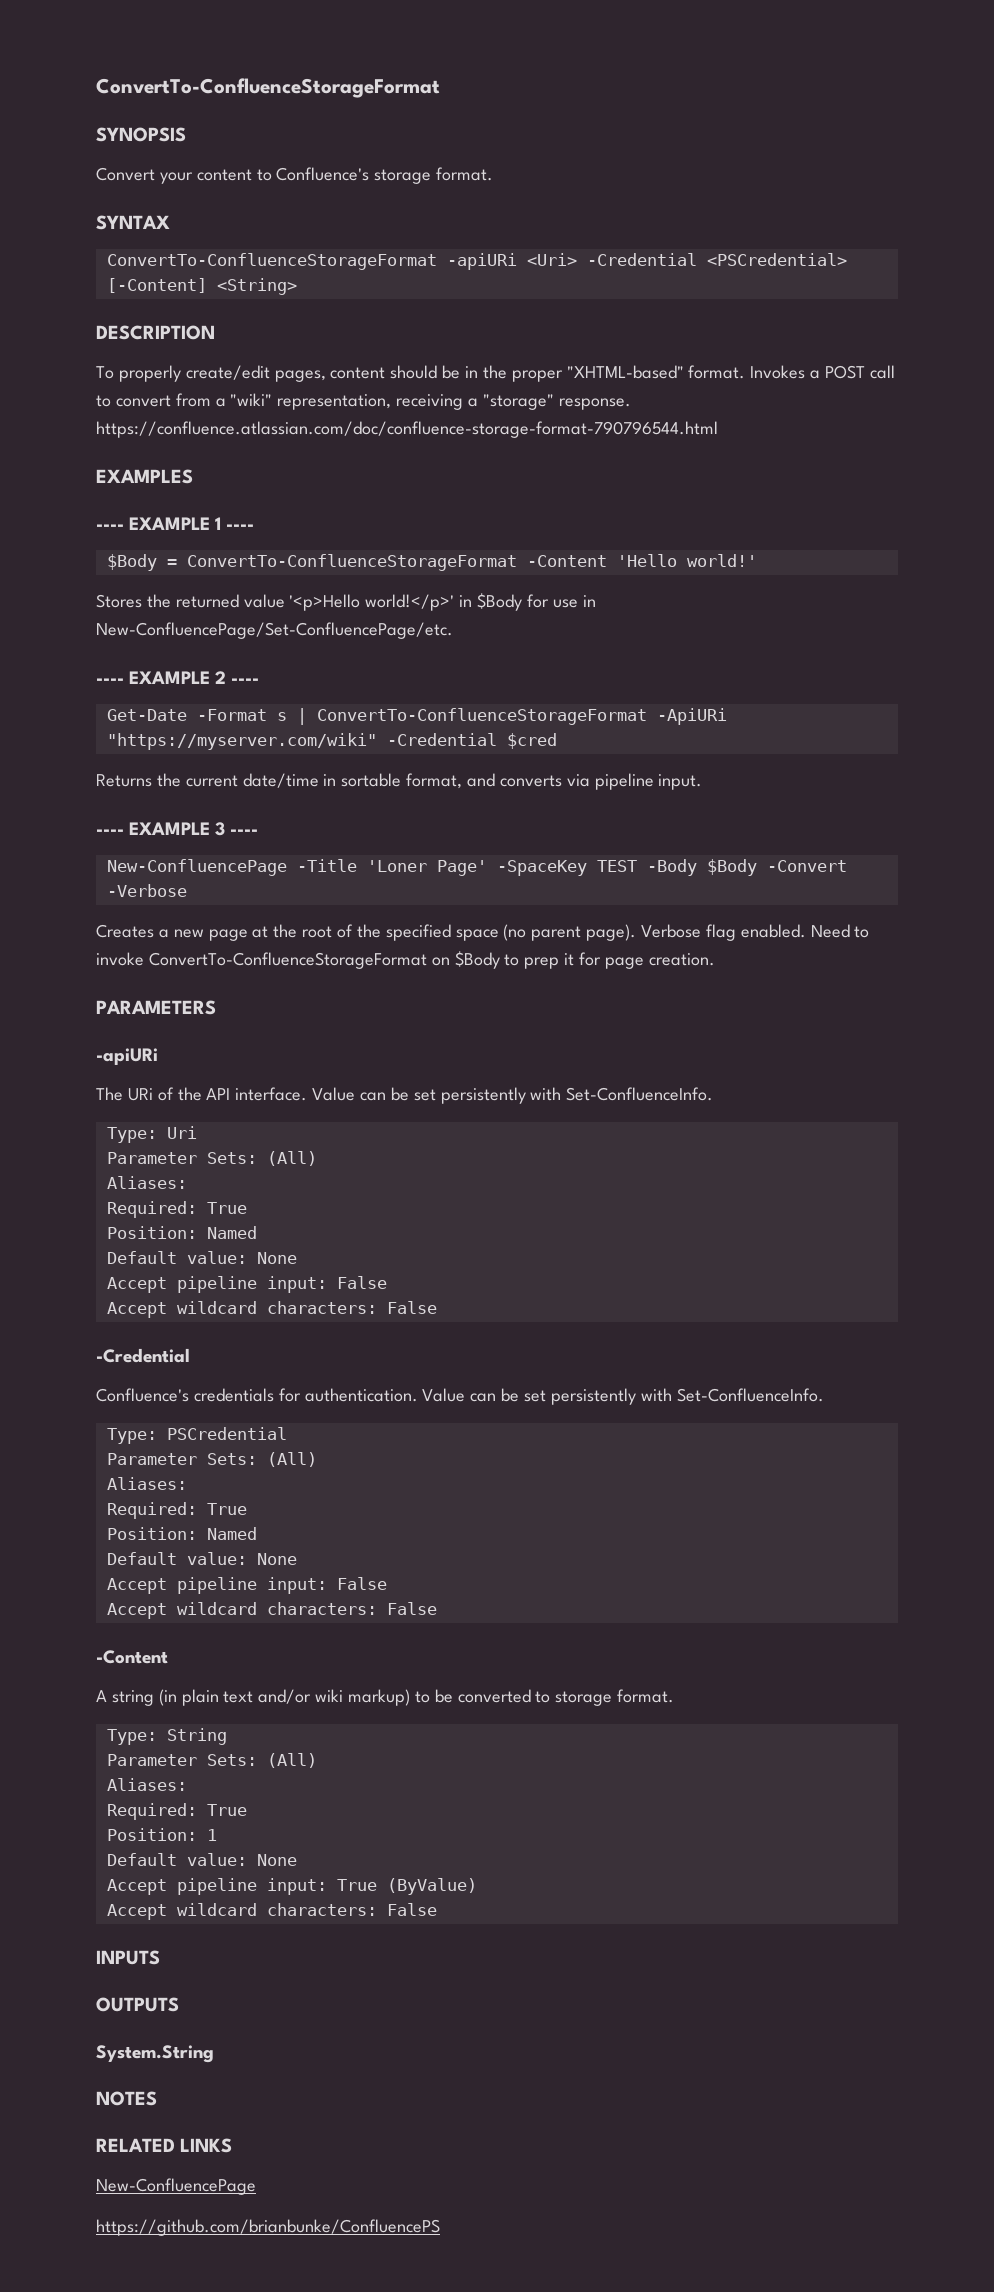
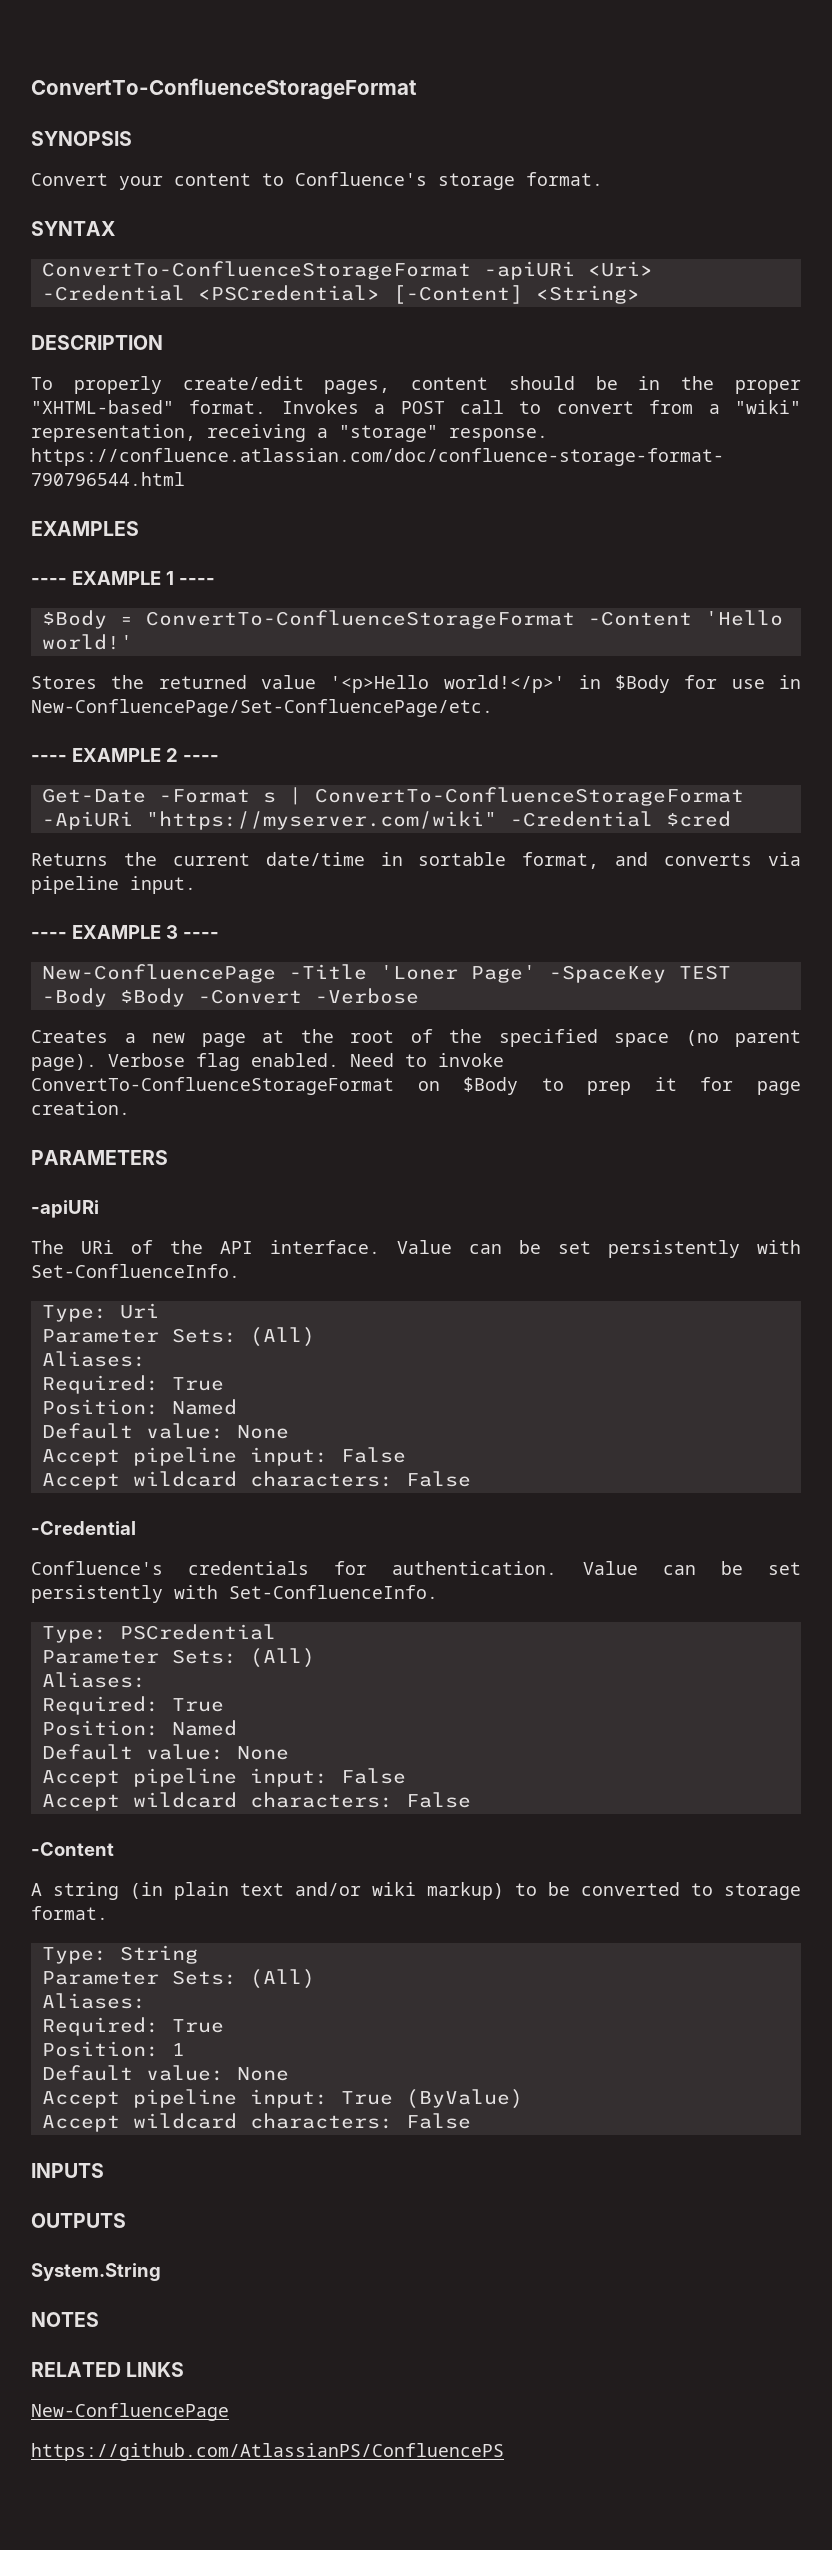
[96,2219,440,2236] https://github.com/brianbunke/ConfluencePS -> [31,2443,504,2461] https://github.com/AtlassianPS/ConfluencePS

